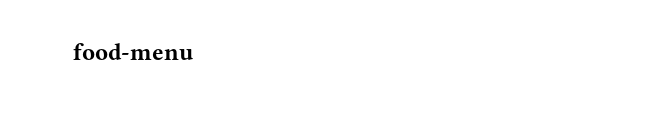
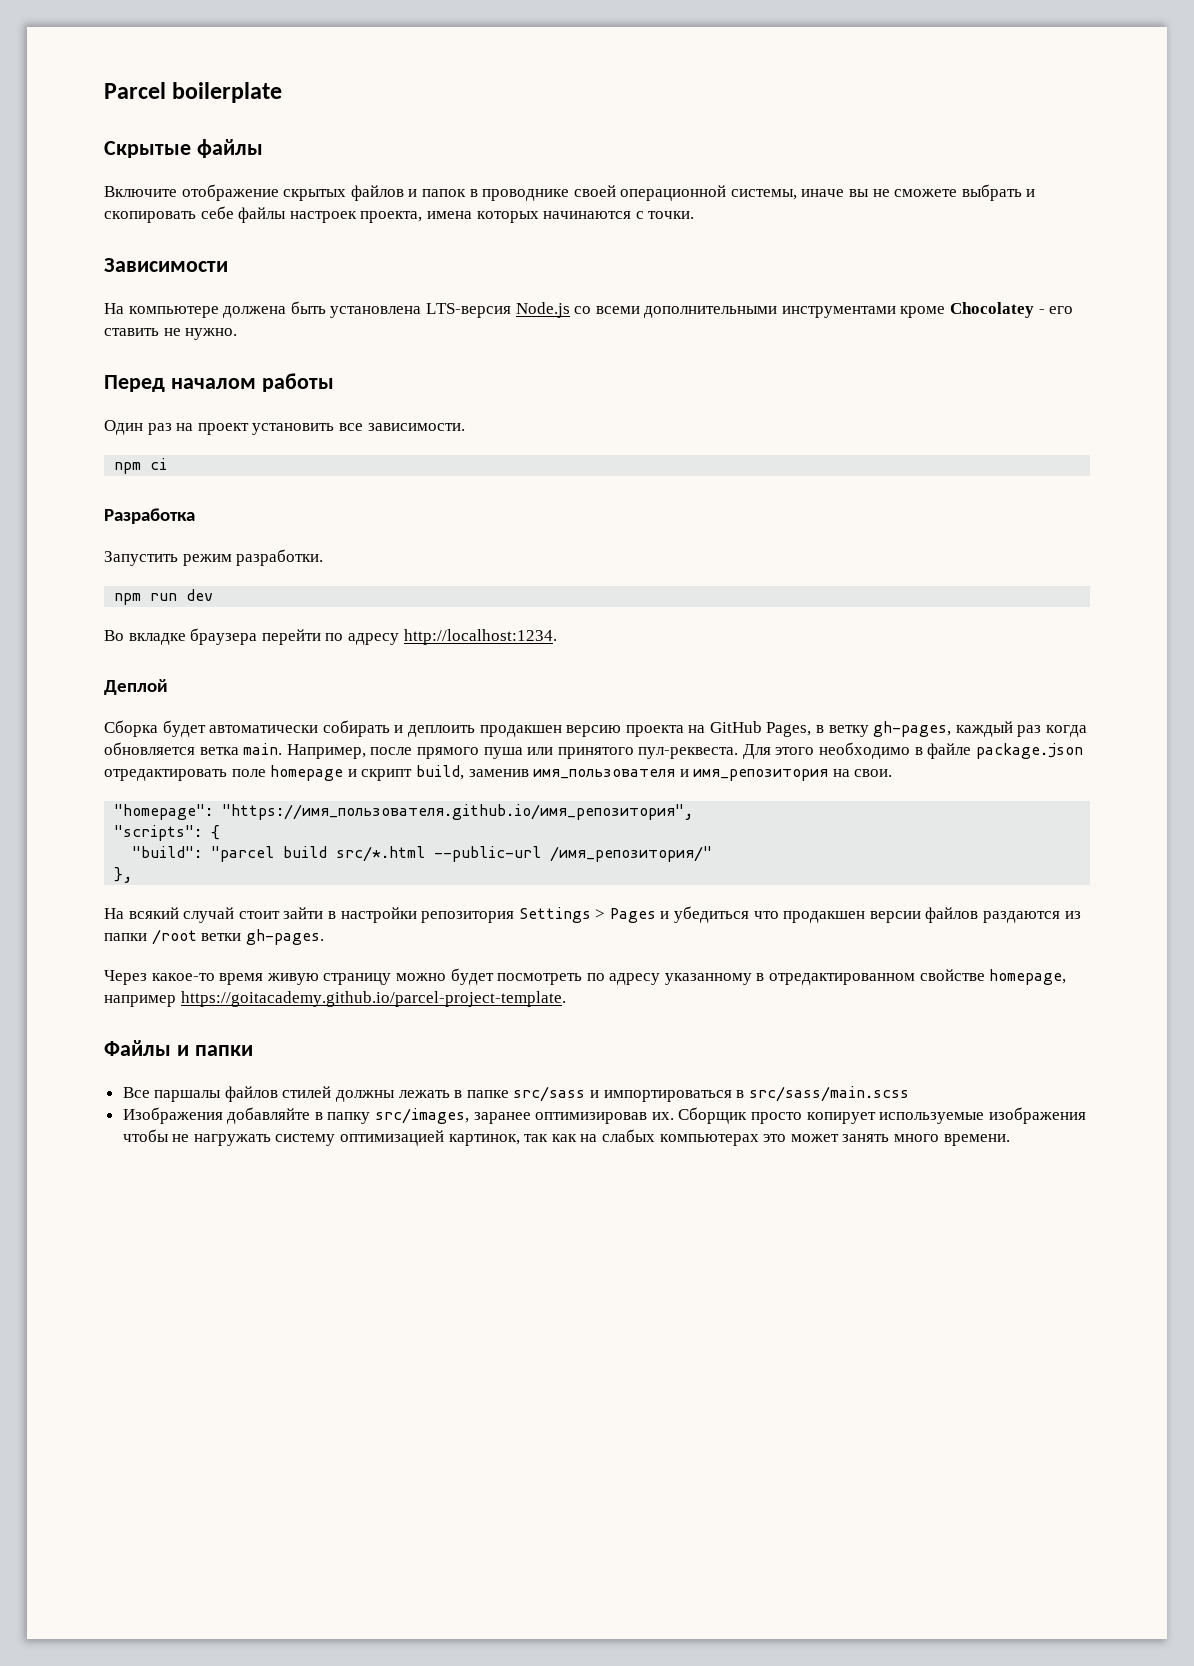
[73,43,193,60] food-menu -> [104,82,283,103] [104,139,263,158] [104,184,1036,201] [104,206,695,223] [104,258,228,272] [104,301,1074,318] [104,328,238,340] [104,373,334,392] [104,420,465,435] [114,458,168,474] [104,508,195,524] [104,549,324,566] [114,589,214,605] [104,628,557,645] [104,679,168,695] [104,720,1088,737] [104,742,1083,759] [104,765,893,781] [114,804,694,820] [114,825,221,841] [132,846,713,862] [114,867,133,883] [104,906,1081,923] [104,929,324,945] [104,968,1067,985] [104,991,566,1007] [104,1040,253,1056] [122,1086,909,1102] [122,1107,1086,1124] [122,1129,1010,1146] Parcel boilerplate // Скрытые файлы // Включите отображение скрытых файлов и папок в проводнике своей операционной системы, иначе вы не сможете выбрать и скопировать себе файлы настроек проекта, имена которых начинаются с точки. // Зависимости // На компьютере должена быть установлена LTS-версия Node.js со всеми дополнительными инструментами кроме Chocolatey - его ставить не нужно. // Перед началом работы // Один раз на проект установить все зависимости. // npm ci // Разработка // Запустить режим разработки. // npm run dev // Во вкладке браузера перейти по адресу http://localhost:1234. // Деплой // Сборка будет автоматически собирать и деплоить продакшен версию проекта на GitHub Pages, в ветку gh-pages, каждый раз когда обновляется ветка main. Например, после прямого пуша или принятого пул-реквеста. Для этого необходимо в файле package.json отредактировать поле homepage и скрипт build, заменив имя_пользователя и имя_репозитория на свои. // "homepage": "https://имя_пользователя.github.io/имя_репозитория", // "scripts": { // "build": "parcel build src/*.html --public-url /имя_репозитория/" // }, // На всякий случай стоит зайти в настройки репозитория Settings > Pages и убедиться что продакшен версии файлов раздаются из папки /root ветки gh-pages. // Через какое-то время живую страницу можно будет посмотреть по адресу указанному в отредактированном свойстве homepage, например https://goitacademy.github.io/parcel-project-template. // Файлы и папки // Все паршалы файлов стилей должны лежать в папке src/sass и импортироваться в src/sass/main.scss // Изображения добавляйте в папку src/images, заранее оптимизировав их. Сборщик просто копирует используемые изображения чтобы не нагружать систему оптимизацией картинок, так как на слабых компьютерах это может занять много времени.

